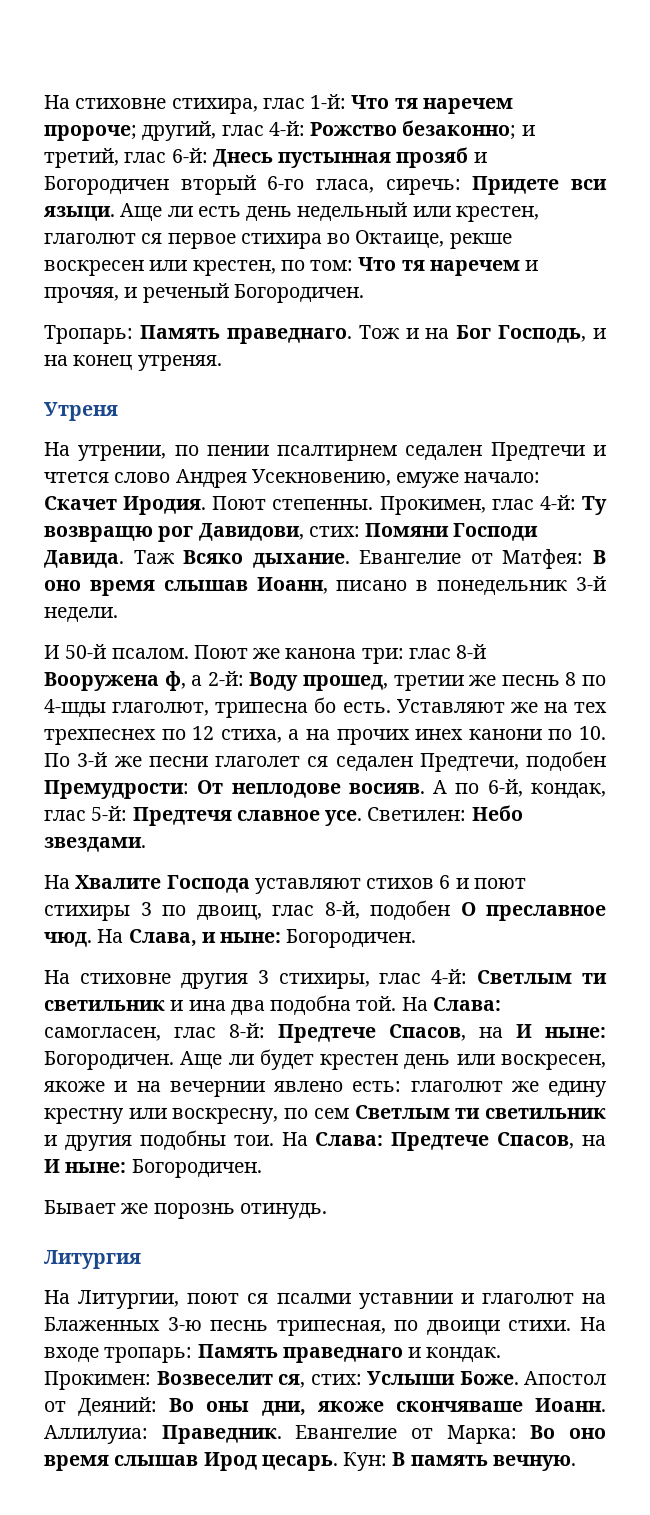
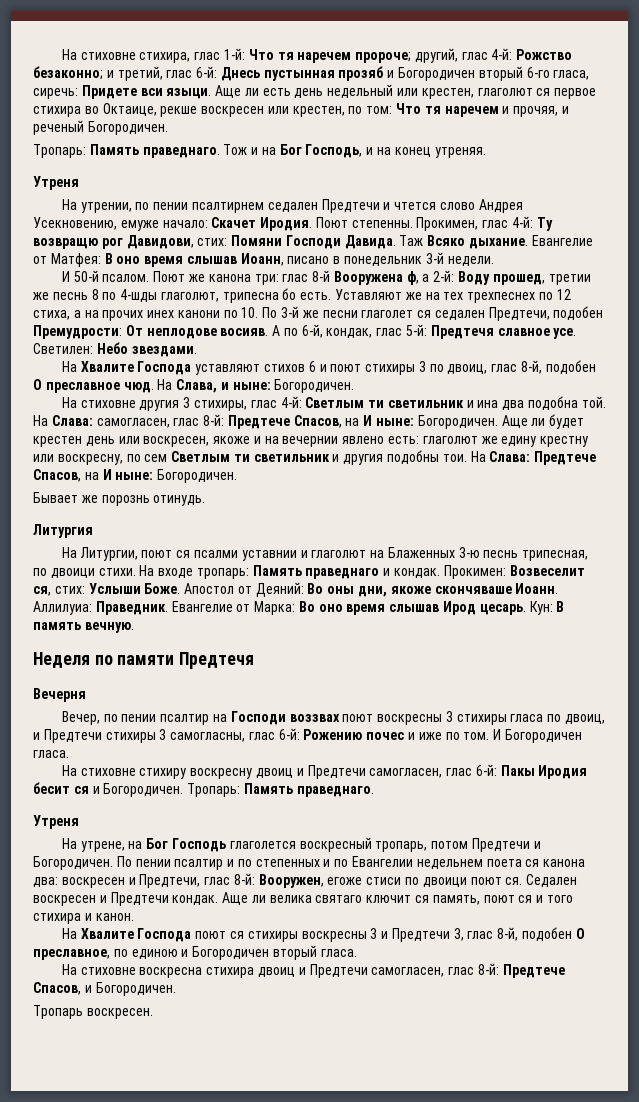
(576, 1463) none -> [33,652,255,669] [33,688,86,702] [61,711,606,725] [33,728,582,743] [33,750,69,758] [61,764,588,779] [33,782,374,797] [33,815,79,829] [61,837,541,852] [33,856,586,870] [33,873,578,888] [33,892,573,906] [33,913,134,924] [61,927,585,942] [33,945,357,960] [61,963,565,978] [33,982,176,996] [33,1005,153,1019] // Неделя по памяти Предтечя // Вечерня // Вечер, по пении псалтир на Господи воззвах поют воскресны 3 стихиры гласа по двоиц, и Предтечи стихиры 3 самогласны, глас 6-й: Рожению почес и иже по том. И Богородичен гласа. // На стиховне стихиру воскресну двоиц и Предтечи самогласен, глас 6-й: Пакы Иродия бесит ся и Богородичен. Тропарь: Память праведнаго. // Утреня // На утрене, на Бог Господь глаголется воскресный тропарь, потом Предтечи и Богородичен. По пении псалтир и по степенных и по Евангелии недельнем поета ся канона два: воскресен и Предтечи, глас 8-й: Вооружен, егоже стиси по двоици поют ся. Седален воскресен и Предтечи кондак. Аще ли велика святаго ключит ся память, поют ся и того стихира и канон. // На Хвалите Господа поют ся стихиры воскресны 3 и Предтечи 3, глас 8-й, подобен О преславное, по единою и Богородичен вторый гласа. // На стиховне воскресна стихира двоиц и Предтечи самогласен, глас 8-й: Предтече Спасов, и Богородичен. // Тропарь воскресен.

